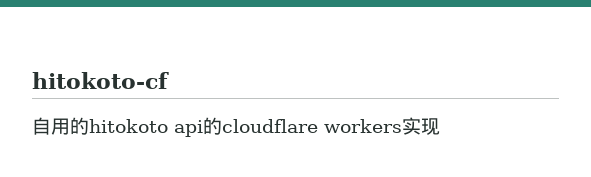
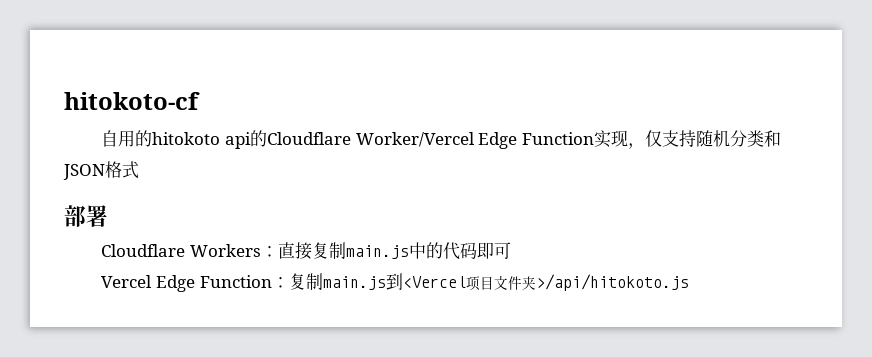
[222,117,440,135] cloudflare workers实现 -> [266,130,781,149] [63,161,139,180] [64,205,108,227] [101,242,511,260] [101,273,689,292] Cloudflare Worker/Vercel Edge Function实现，仅支持随机分类和JSON格式 // 部署 // Cloudflare Workers：直接复制main.js中的代码即可 // Vercel Edge Function：复制main.js到<Vercel项目文件夹>/api/hitokoto.js

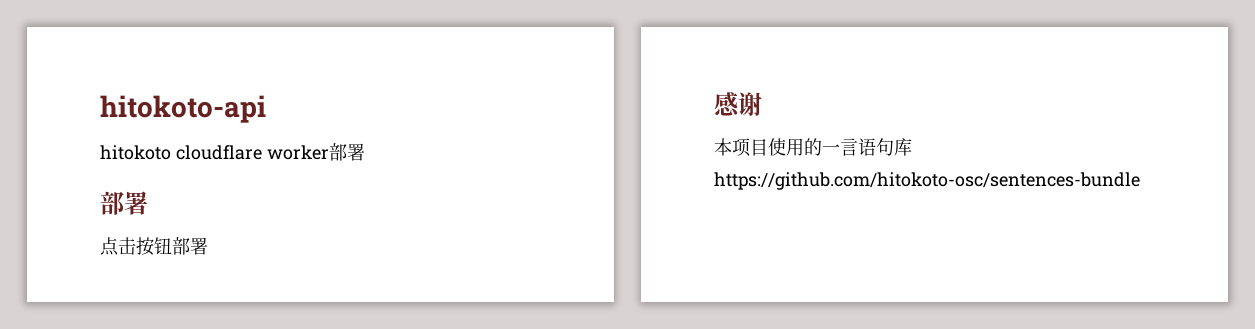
[64,92,200,110] [101,130,781,149] [63,161,139,180] [64,205,108,227] [101,242,511,260] [101,273,689,292] hitokoto-cf // 自用的hitokoto api的Cloudflare Worker/Vercel Edge Function实现，仅支持随机分类和JSON格式 // 部署 // Cloudflare Workers：直接复制main.js中的代码即可 // Vercel Edge Function：复制main.js到<Vercel项目文件夹>/api/hitokoto.js -> [100,95,266,123] [100,143,365,161] [100,191,148,215] [100,237,208,256] [714,92,762,117] [714,138,912,157] [714,172,1140,190] hitokoto-api // hitokoto cloudflare worker部署 // 部署 // 点击按钮部署 // 感谢 // 本项目使用的一言语句库https://github.com/hitokoto-osc/sentences-bundle

